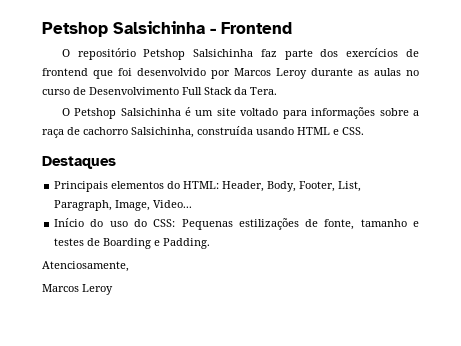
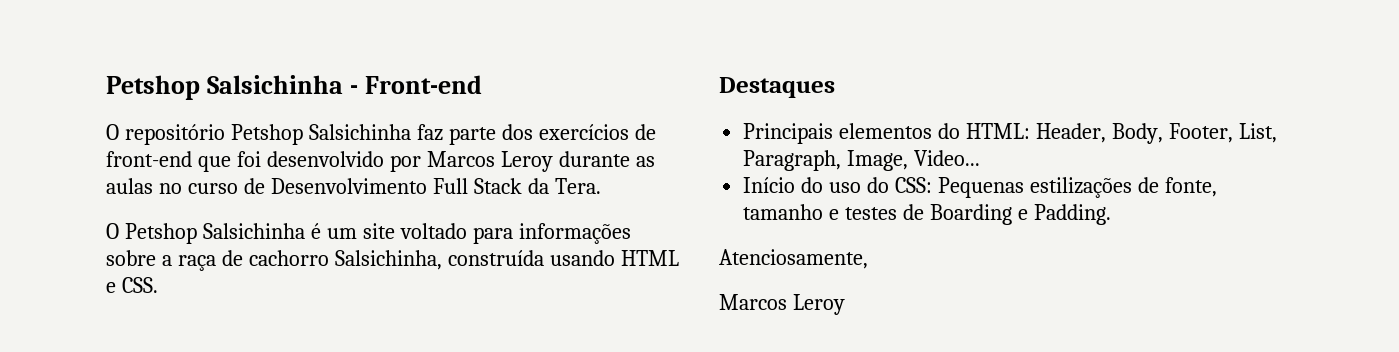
[221,22,292,34] Frontend -> [364,75,482,94] Front-end
[42,68,88,76] frontend -> [106,151,192,167] front-end

